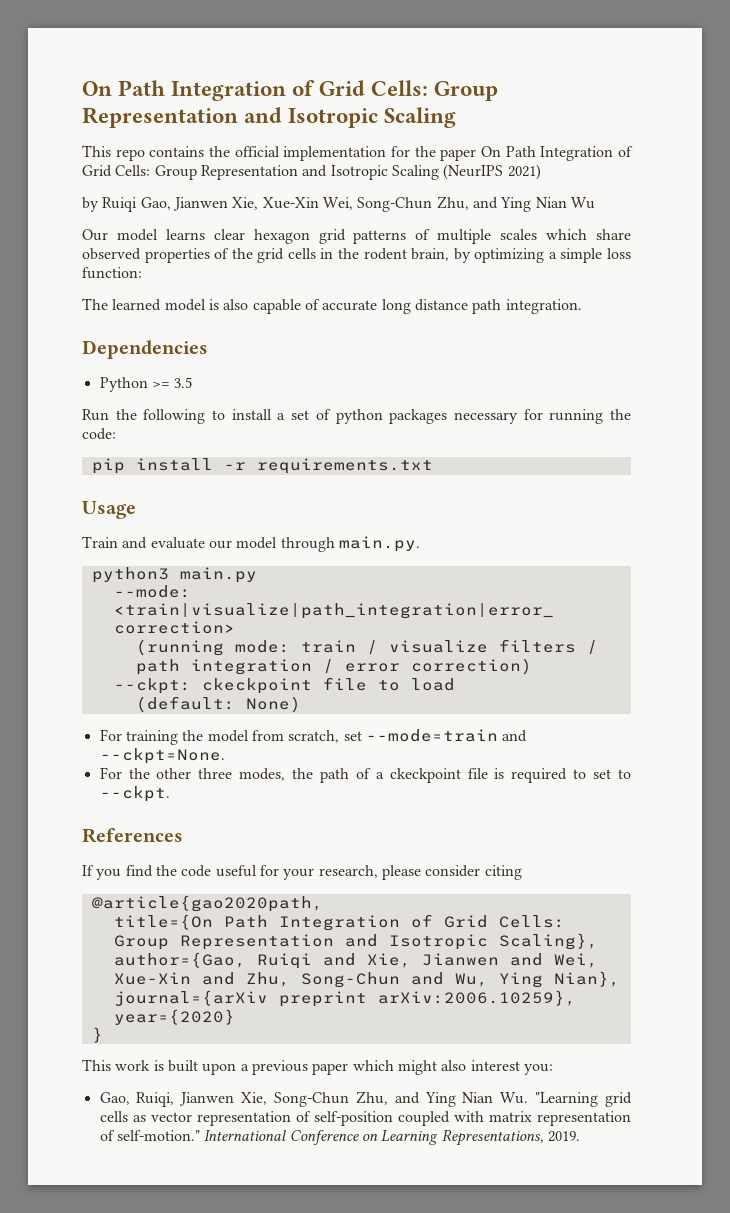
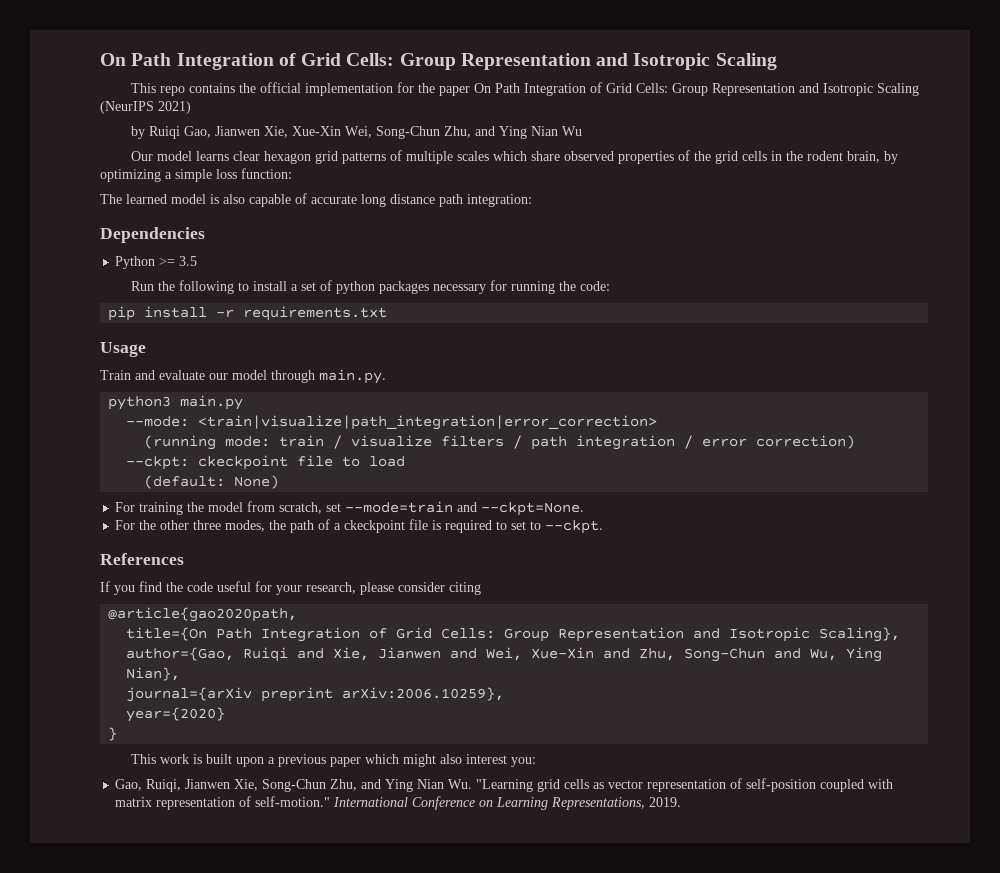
[505,299,582,314] integration. -> [467,194,532,207] integration:

